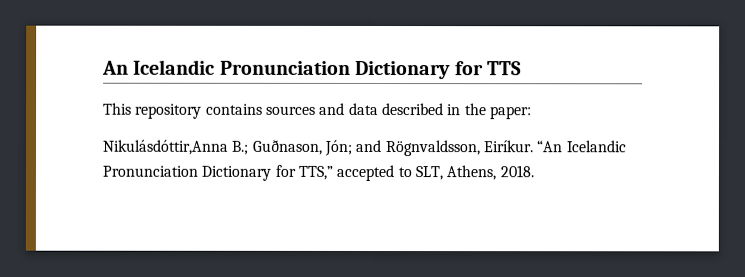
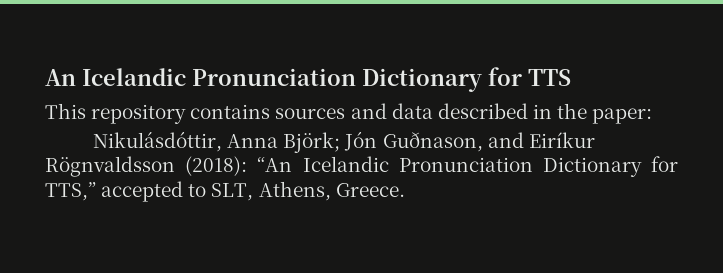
[102,139,533,157] Nikulásdóttir,Anna B.; Guðnason, Jón; and Rögnvaldsson, Eiríkur. -> [93,131,595,153] [45,156,248,177] Nikulásdóttir, Anna Björk; Jón Guðnason, and Eiríkur Rögnvaldsson (2018):
[499,165,534,178] 2018. -> [335,183,405,197] Greece.

